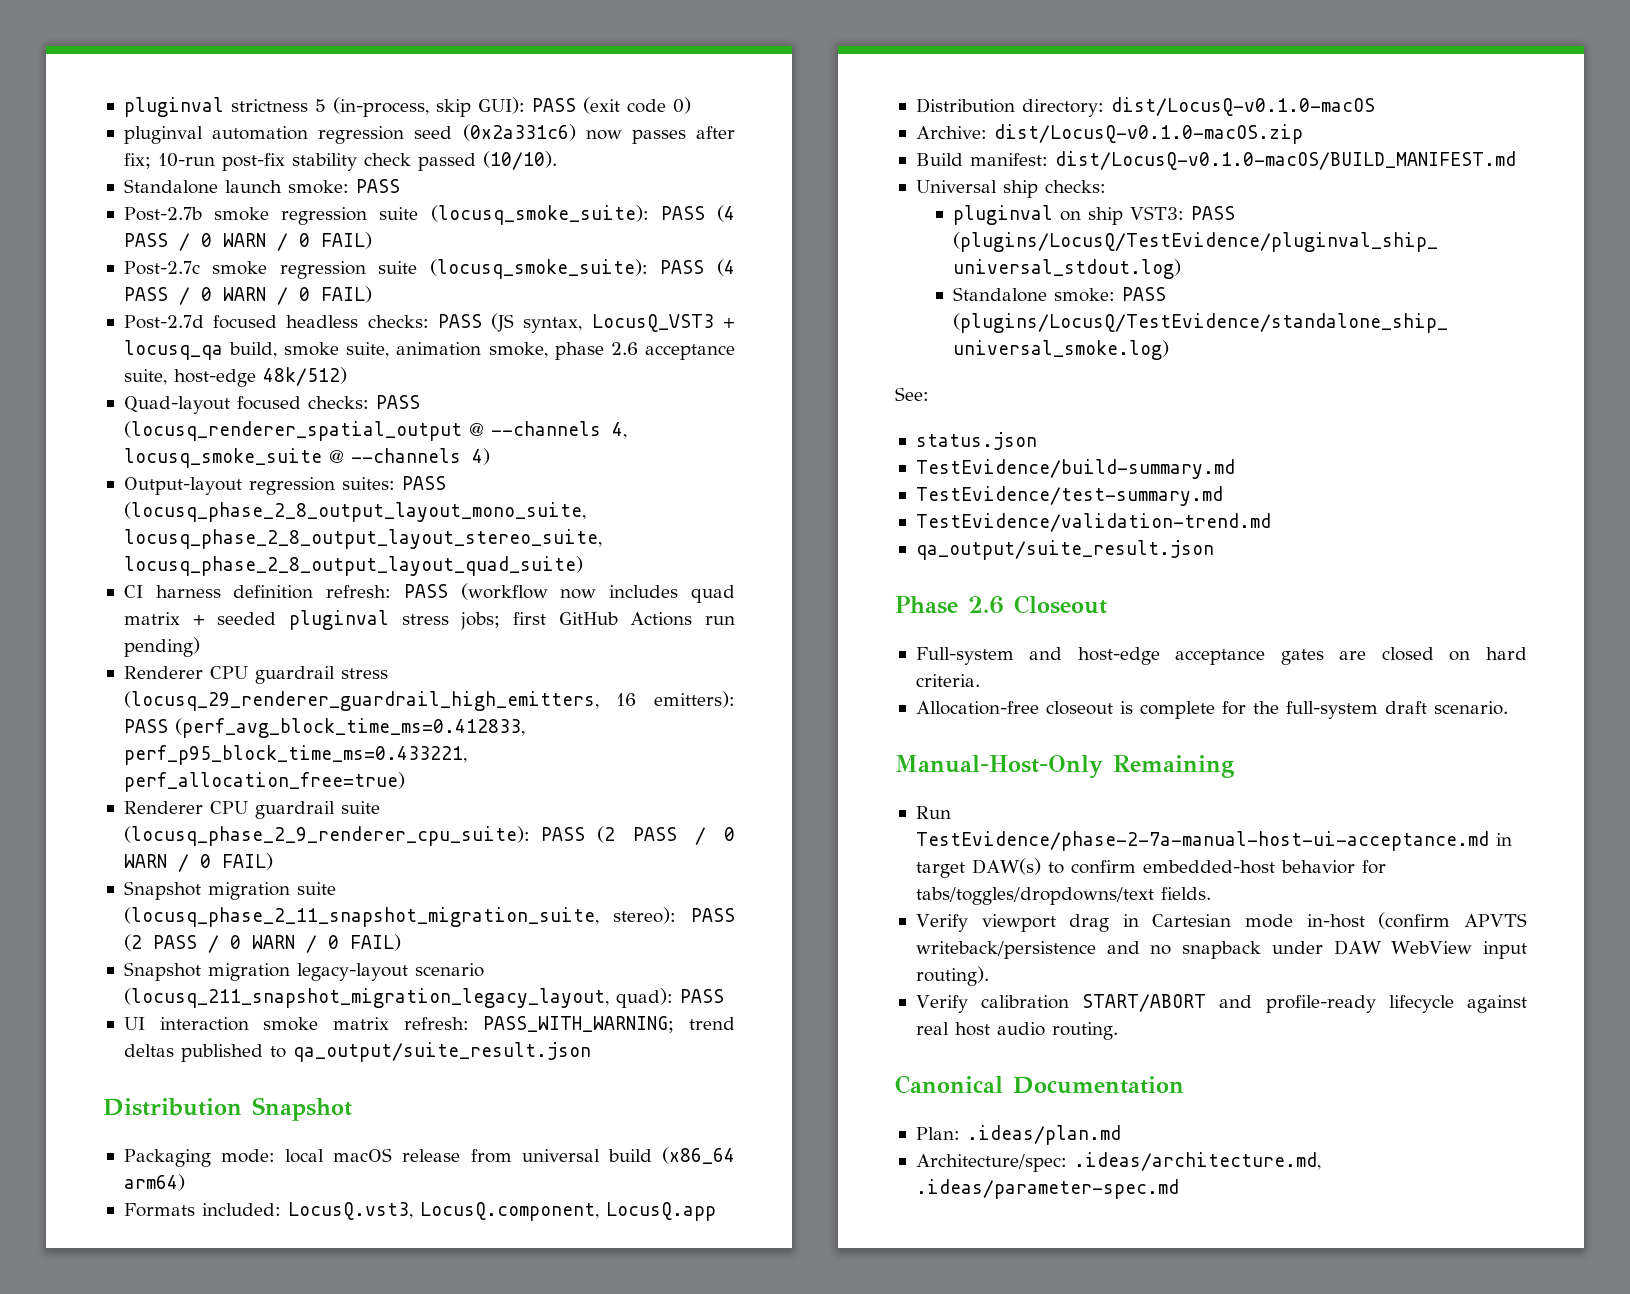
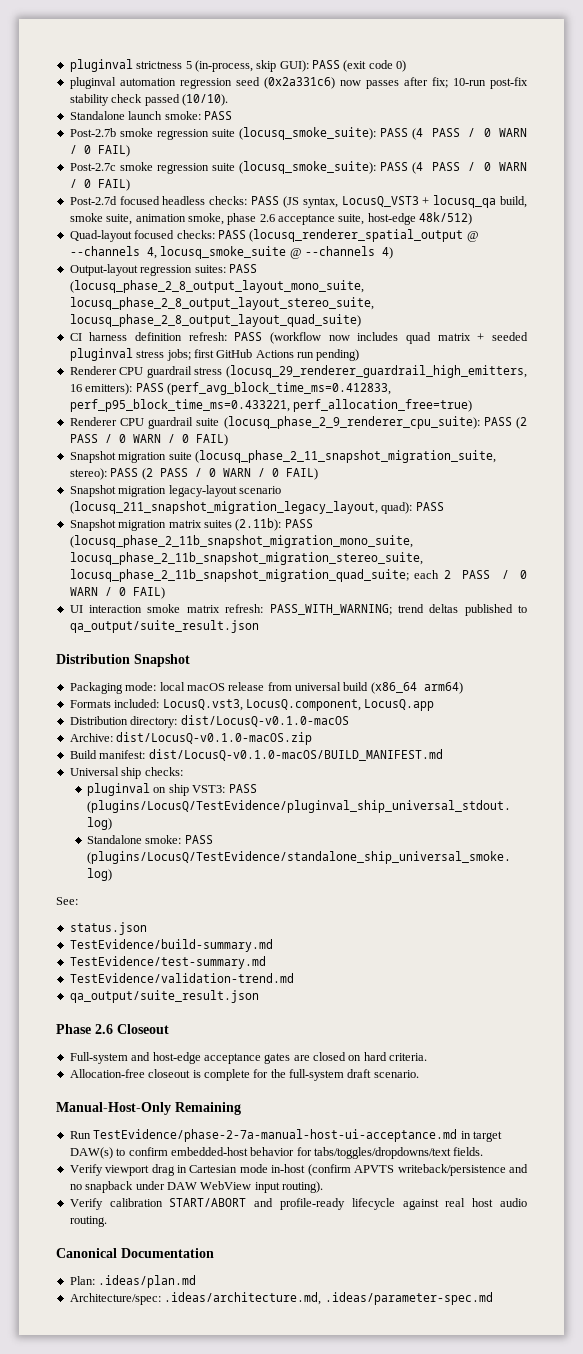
(724, 996) none -> [69,518,313,531] [69,535,413,548] [69,552,423,565] [69,569,527,582] [69,587,165,599] // Snapshot migration matrix suites (2.11b): PASS (locusq_phase_2_11b_snapshot_migration_mono_suite, locusq_phase_2_11b_snapshot_migration_stereo_suite, locusq_phase_2_11b_snapshot_migration_quad_suite; each 2 PASS / 0 WARN / 0 FAIL)

